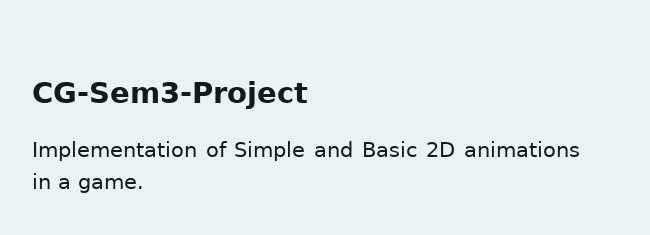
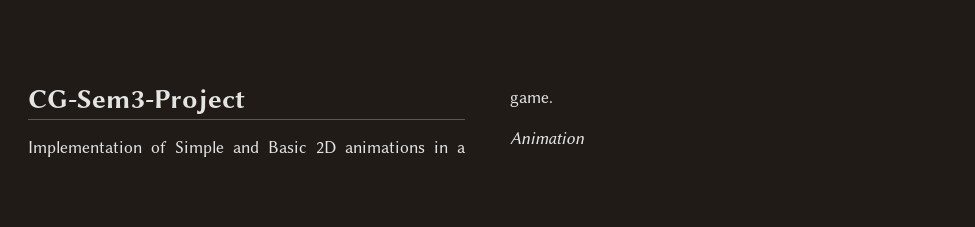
(144, 185) none -> [510,132,585,144] // Animation

